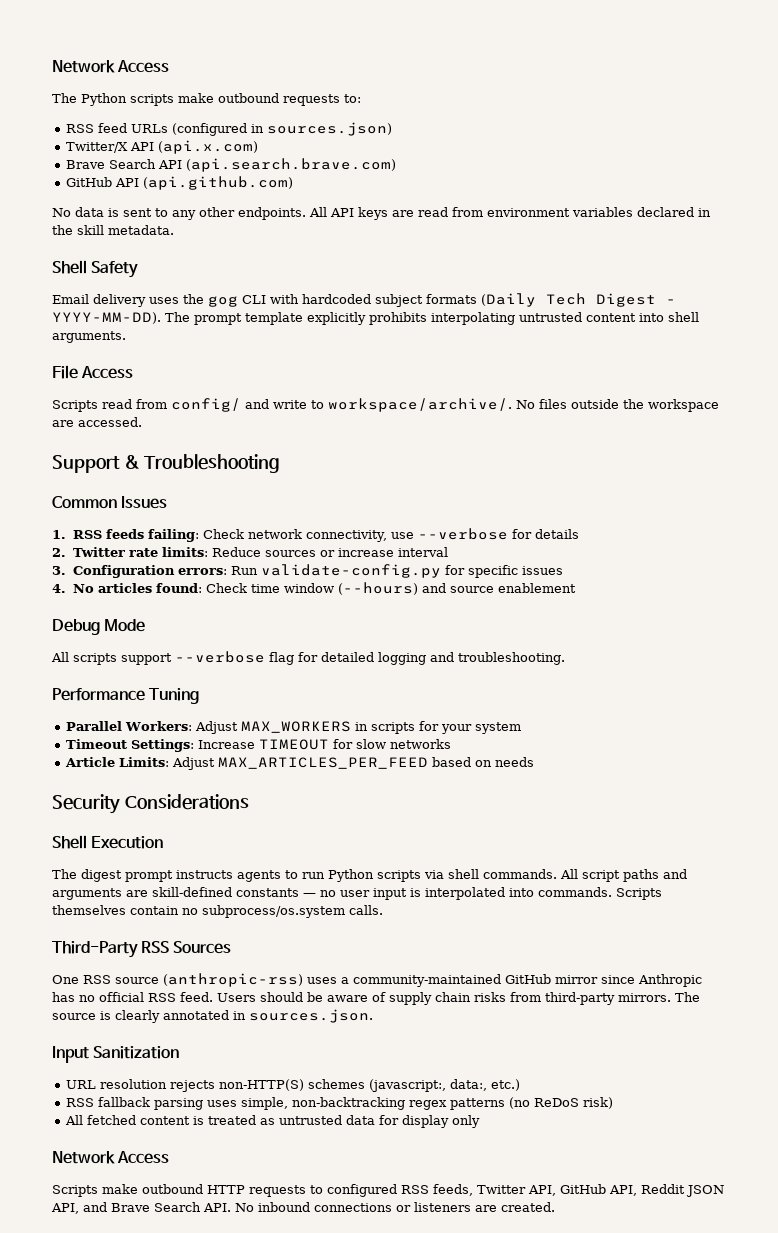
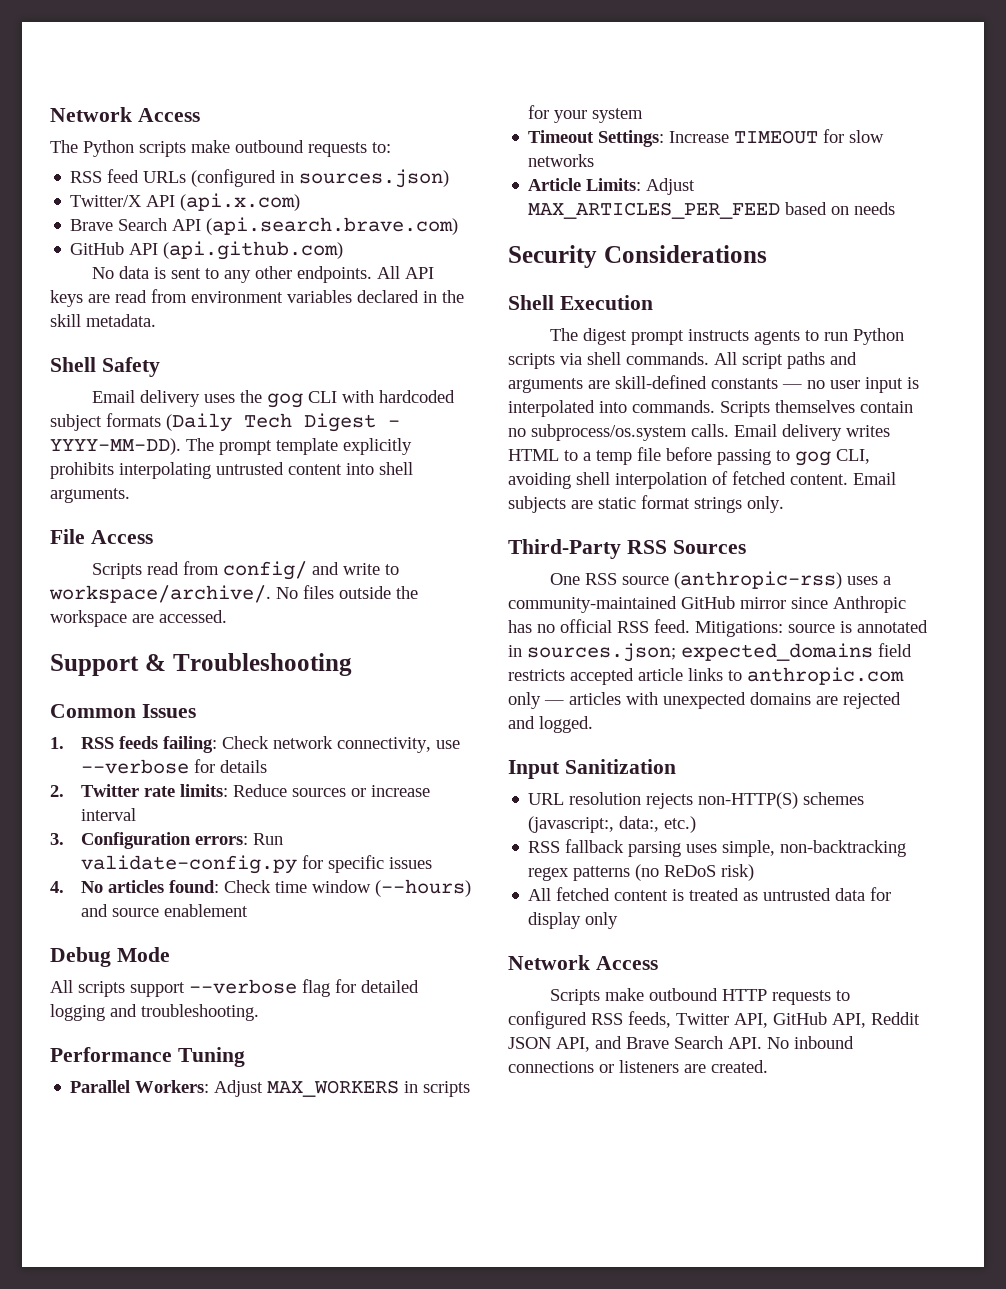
(383, 910) none -> [734,424,890,441] [508,447,870,466] [508,471,896,489] [508,495,784,513] Email delivery writes HTML to a temp file before passing to gog CLI, avoiding shell interpolation of fetched content. Email subjects are static format strings only.
[217,992,700,1005] Users should be aware of supply chain risks from third-party mirrors. The -> [695,621,783,637] Mitigations:
[115,1010,160,1023] clearly -> (852, 627) none
[249,1009,373,1023] sources.json. -> [527,643,912,662] [508,667,904,685] [508,692,901,709] [508,716,593,733] sources.json; expected_domains field restricts accepted article links to anthropic.com only — articles with unexpected domains are rejected and logged.

